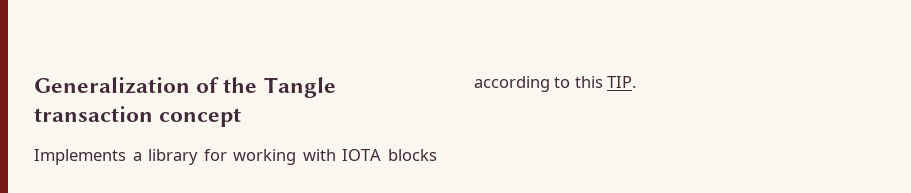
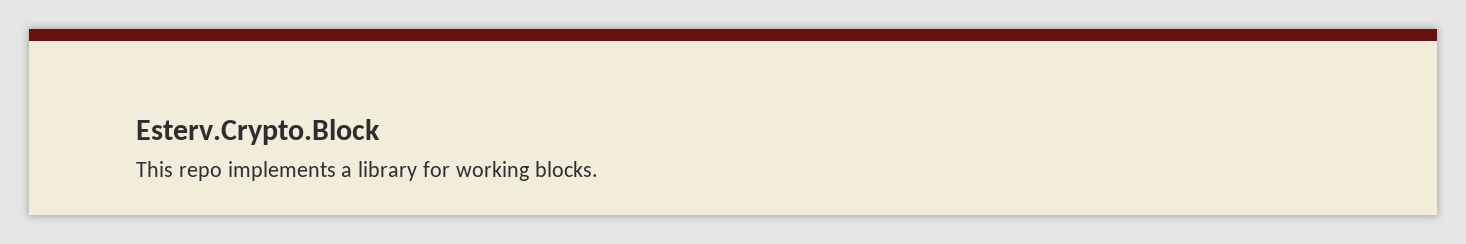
[34,77,336,98] [34,106,242,127] [34,149,437,165] [474,76,637,92] Generalization of the Tangle transaction concept // Implements a library for working with IOTA blocks according to this TIP. -> [136,119,380,145] [136,161,598,181] Esterv.Crypto.Block // This repo implements a library for working blocks.

